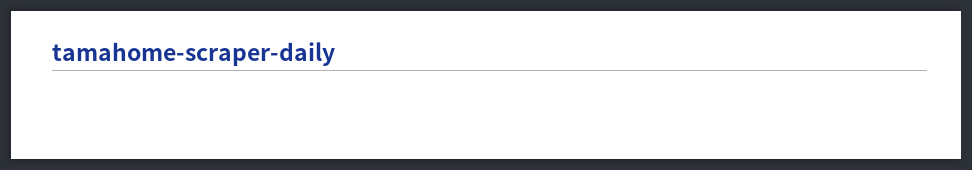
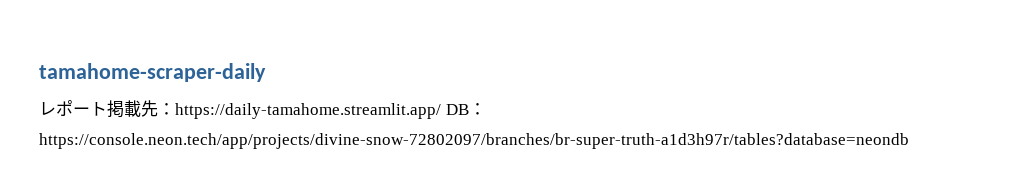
(335, 54) none -> [39,100,486,119] [39,133,909,149] // レポート掲載先：https://daily-tamahome.streamlit.app/ DB：https://console.neon.tech/app/projects/divine-snow-72802097/branches/br-super-truth-a1d3h97r/tables?database=neondb

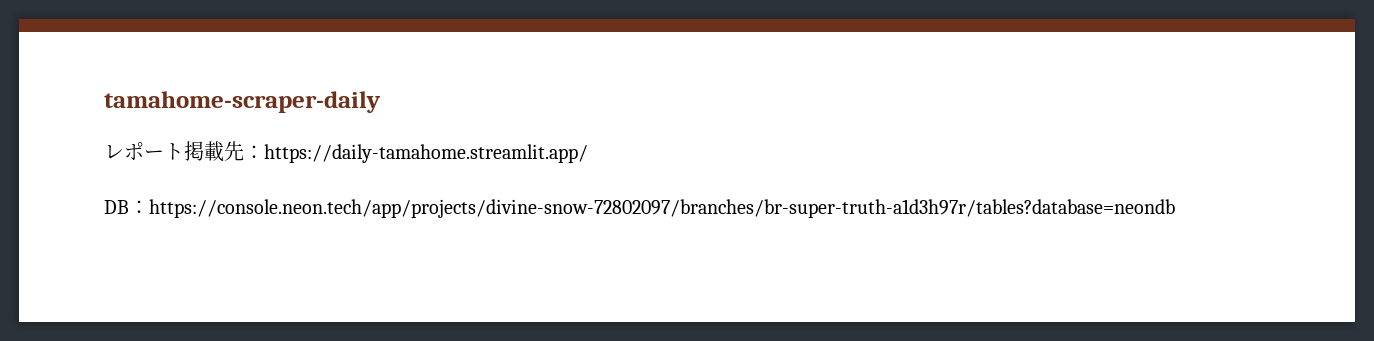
(441, 111) none -> (588, 153) //

